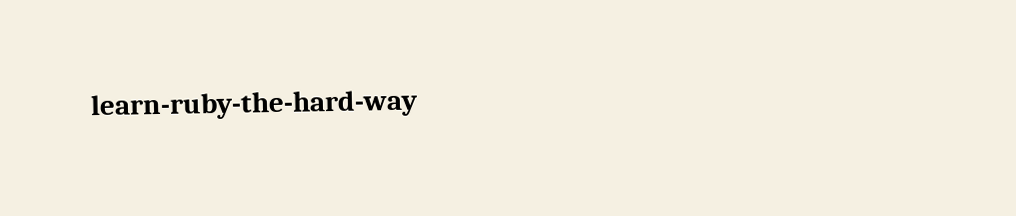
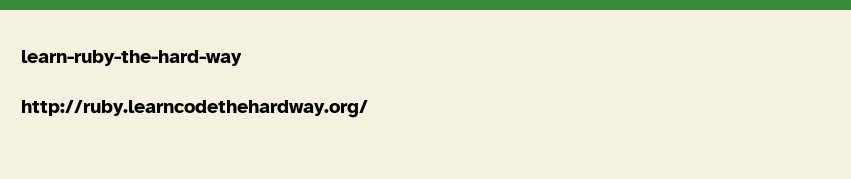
(419, 105) none -> [21,100,368,118] // http://ruby.learncodethehardway.org/

